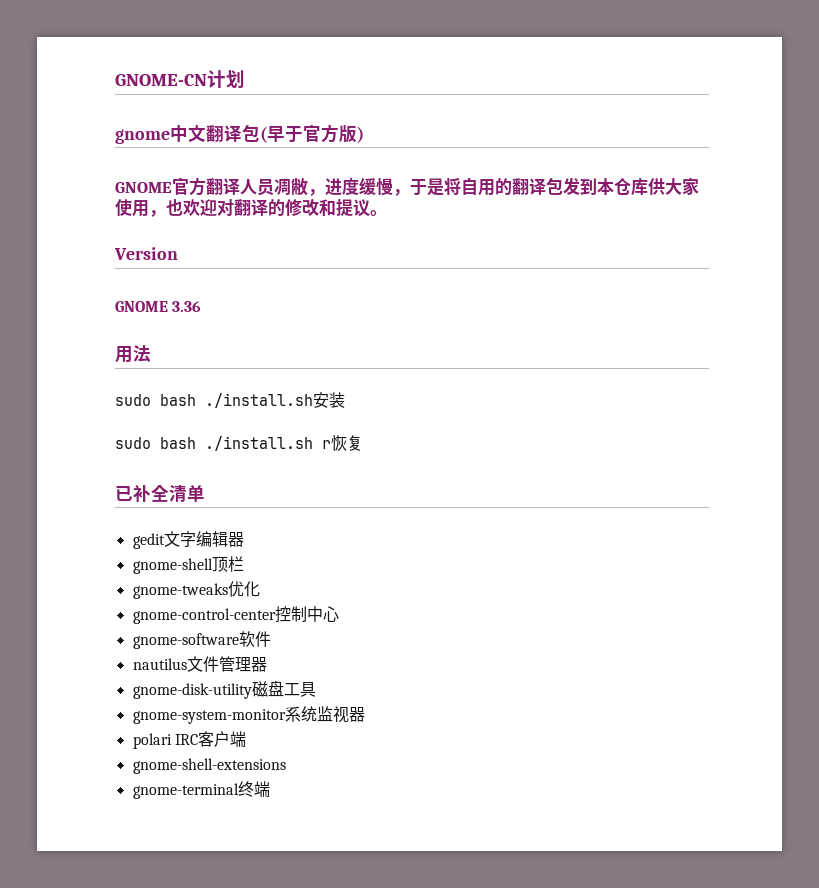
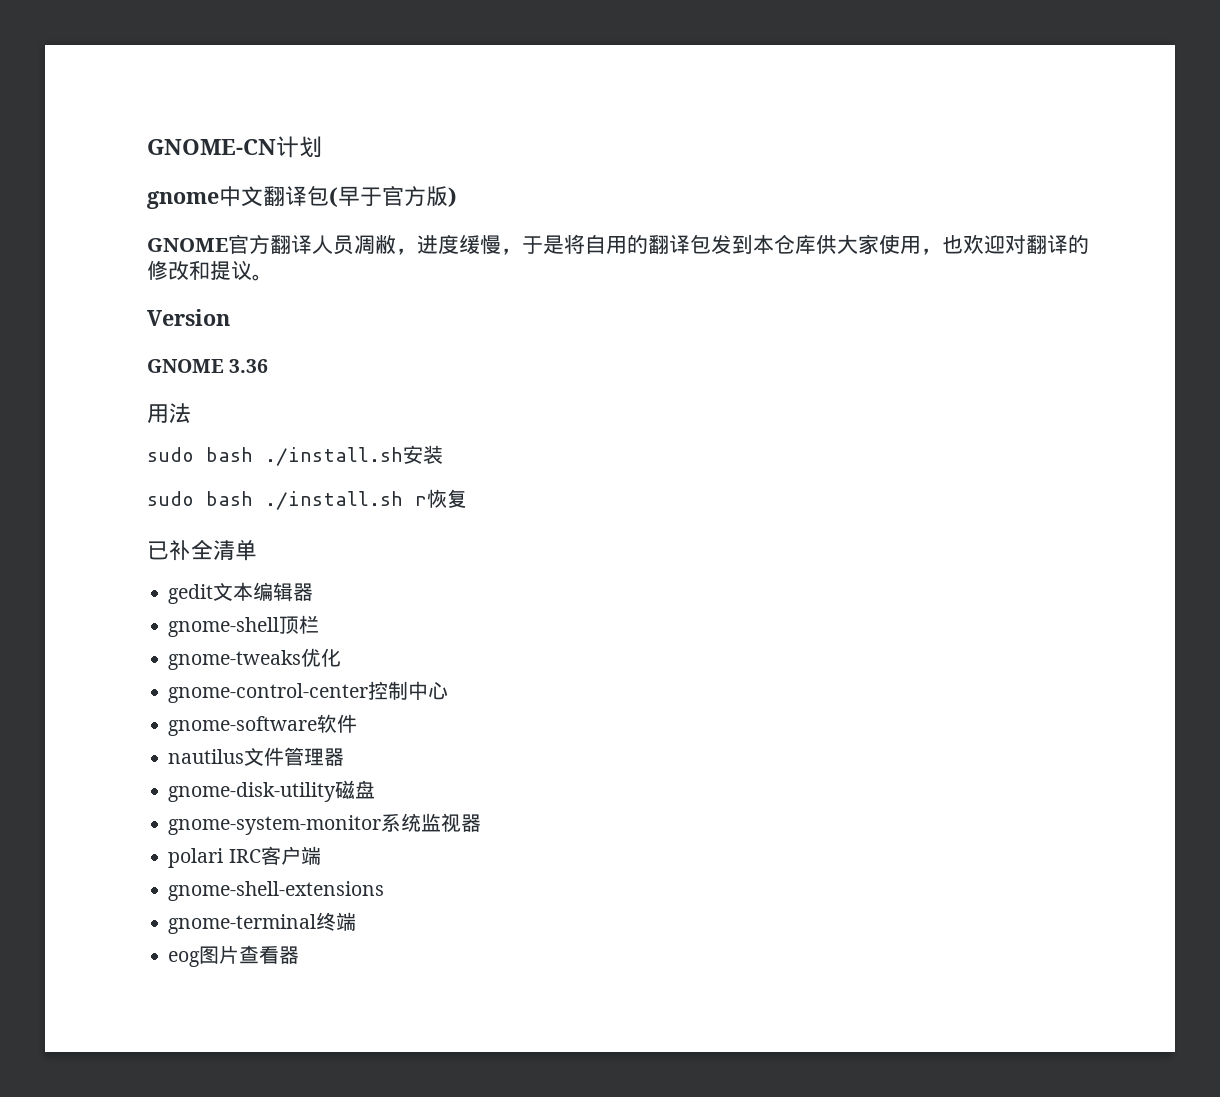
[179,531,196,547] 字 -> [233,582,254,601] 本
[283,682,316,697] 工具 -> (376, 789) none
(270, 789) none -> [168,945,300,967] // eog图片查看器

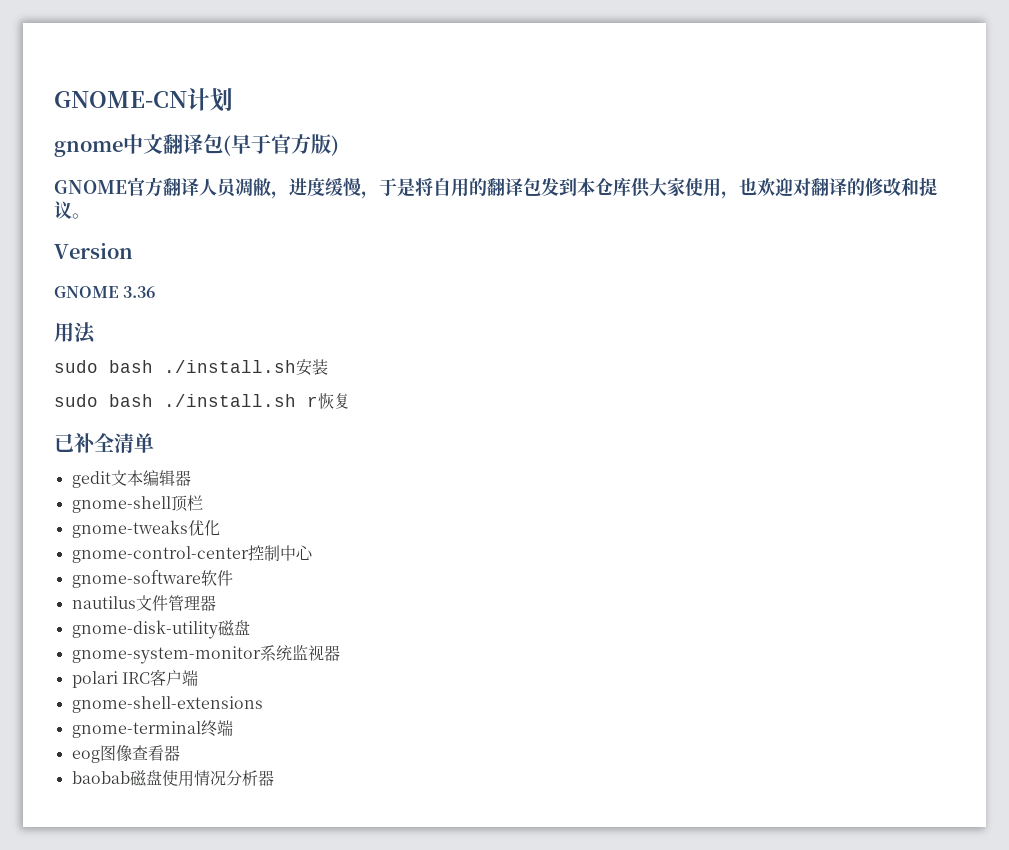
[219,945,240,964] 片 -> [115,745,132,762] 像
(300, 955) none -> [71,770,274,787] // baobab磁盘使用情况分析器

